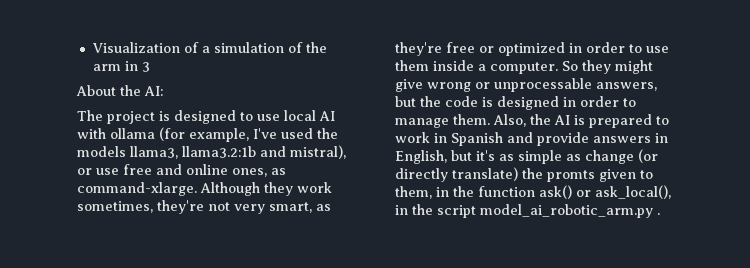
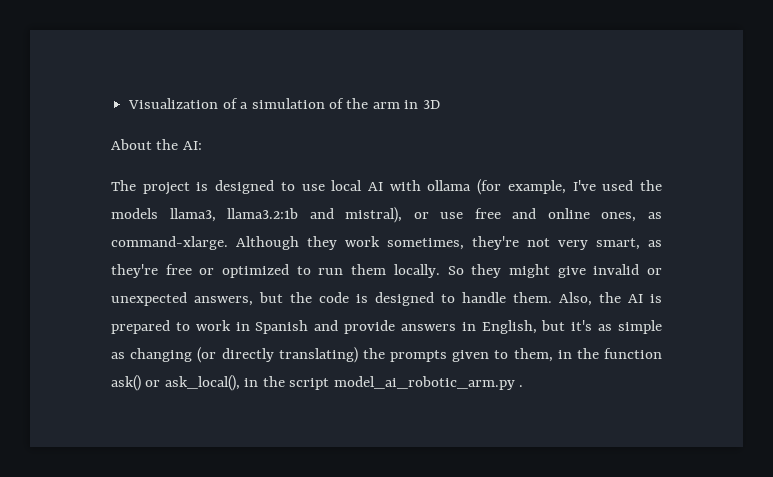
[141,62,150,72] 3 -> [422,100,440,109] 3D
[569,42,669,53] [395,60,558,74] in order to use them inside a computer. -> [296,264,440,278] to run them locally.
[427,78,592,92] wrong or unprocessable -> [593,264,662,275] [111,292,187,306] invalid or unexpected
[563,96,636,107] [395,118,449,128] in order to manage -> [441,292,506,303] to handle
[585,150,634,164] change -> [130,348,193,362] changing
[452,167,595,182] translate) the promts -> [278,347,447,363] translating) the prompts

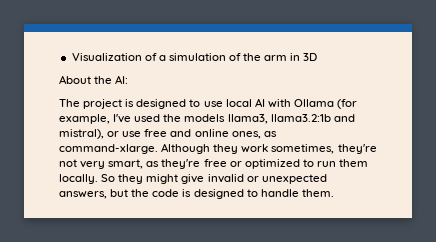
[427,180,472,191] ollama -> [293,99,334,107] Ollama
[559,292,662,306] [111,320,663,334] [111,347,662,363] [111,375,524,391] Also, the AI is prepared to work in Spanish and provide answers in English, but it's as simple as changing (or directly translating) the prompts given to them, in the function ask() or ask_local(), in the script model_ai_robotic_arm.py . -> (334, 193) none

